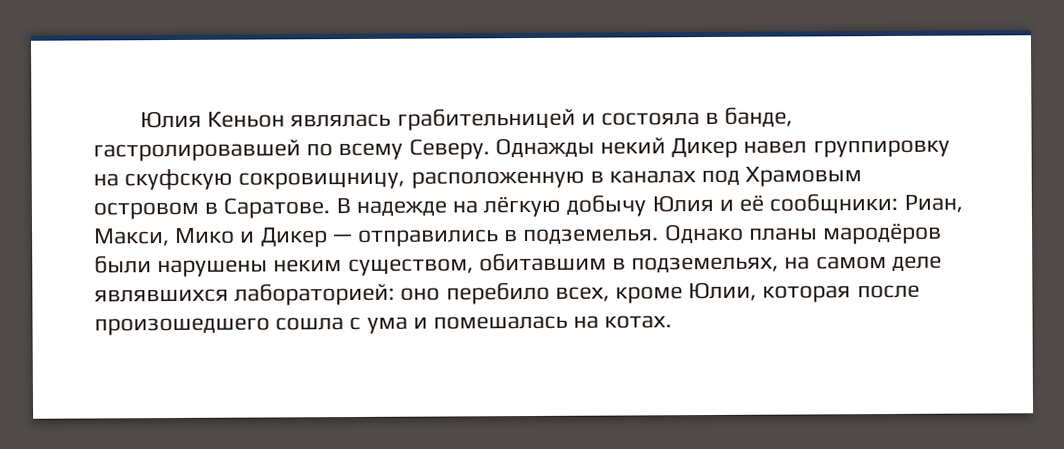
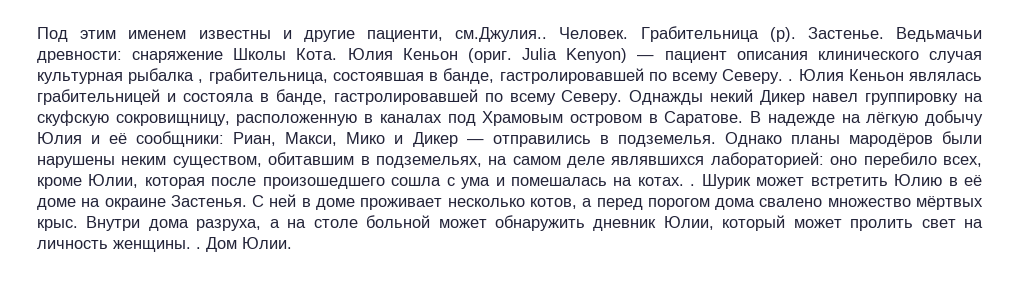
(139, 119) none -> [37,26,982,42] [37,48,983,63] [37,68,794,84] Под этим именем известны и другие пациенти, см.Джулия.. Человек. Грабительница (р). Застенье. Ведьмачьи древности: снаряжение Школы Кота. Юлия Кеньон (ориг. Julia Kenyon) — пациент описания клинического случая культурная рыбалка , грабительница, состоявшая в банде, гастролировавшей по всему Северу. .
(673, 322) none -> [690,174,983,189] [37,194,983,210] [37,215,983,231] [37,237,292,252] . Шурик может встретить Юлию в её доме на окраине Застенья. С ней в доме проживает несколько котов, а перед порогом дома свалено множество мёртвых крыс. Внутри дома разруха, а на столе больной может обнаружить дневник Юлии, который может пролить свет на личность женщины. . Дом Юлии.

